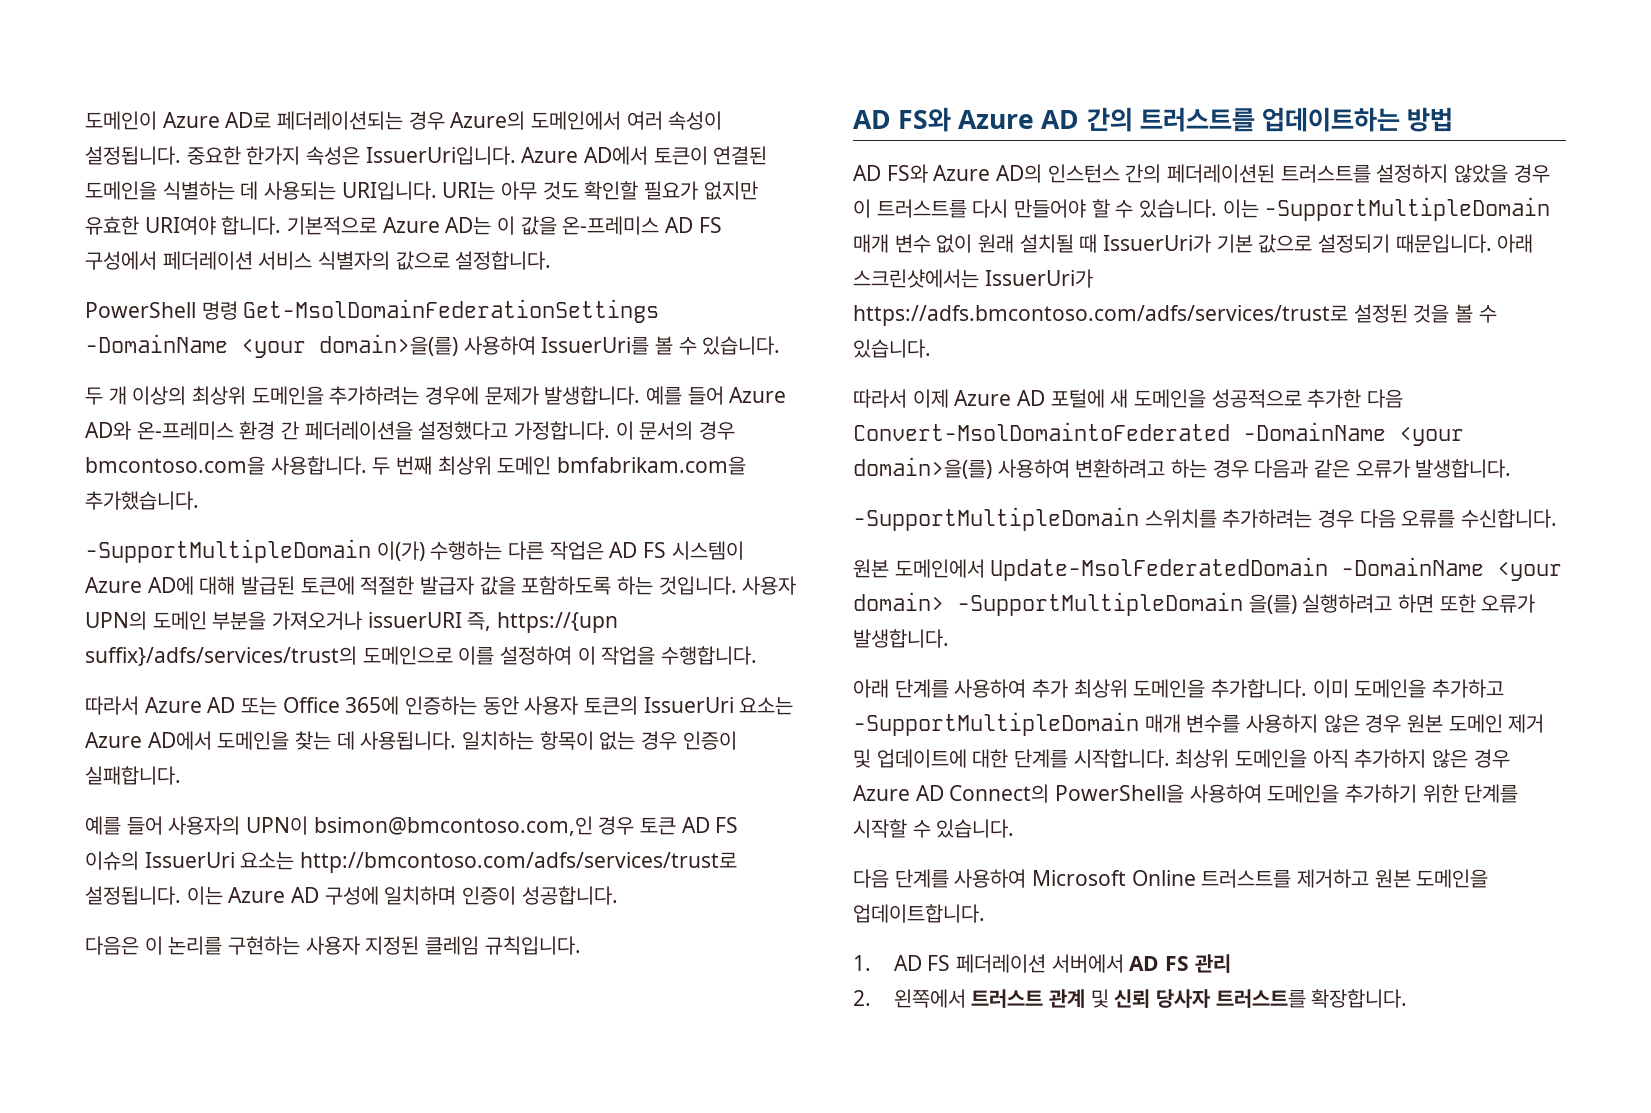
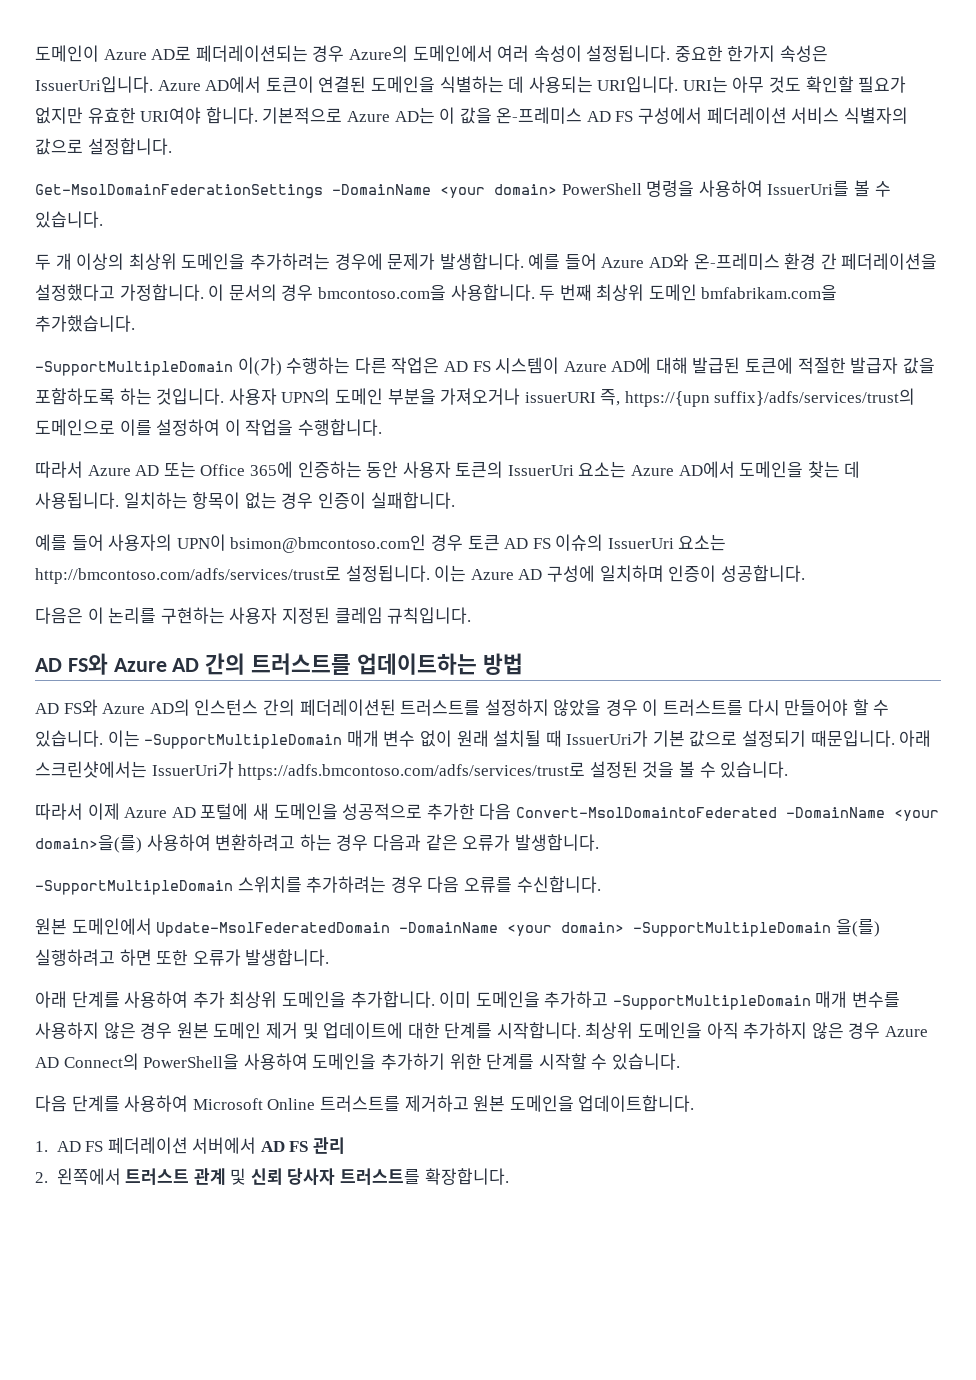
[85,301,238,320] PowerShell 명령 -> (172, 146) none
[319,334,458,356] domain>을(를) -> [494,180,695,197] domain> PowerShell 명령을
[313,816,593,836] bsimon@bmcontoso.com,인 -> [230,534,427,553] bsimon@bmcontoso.com인

